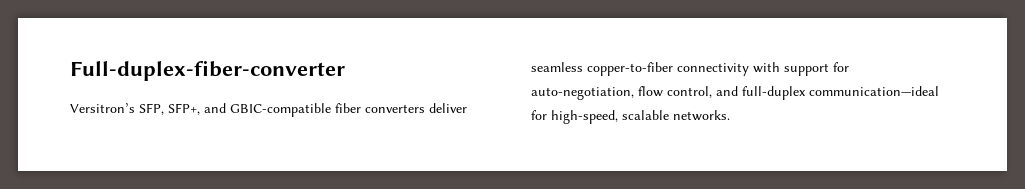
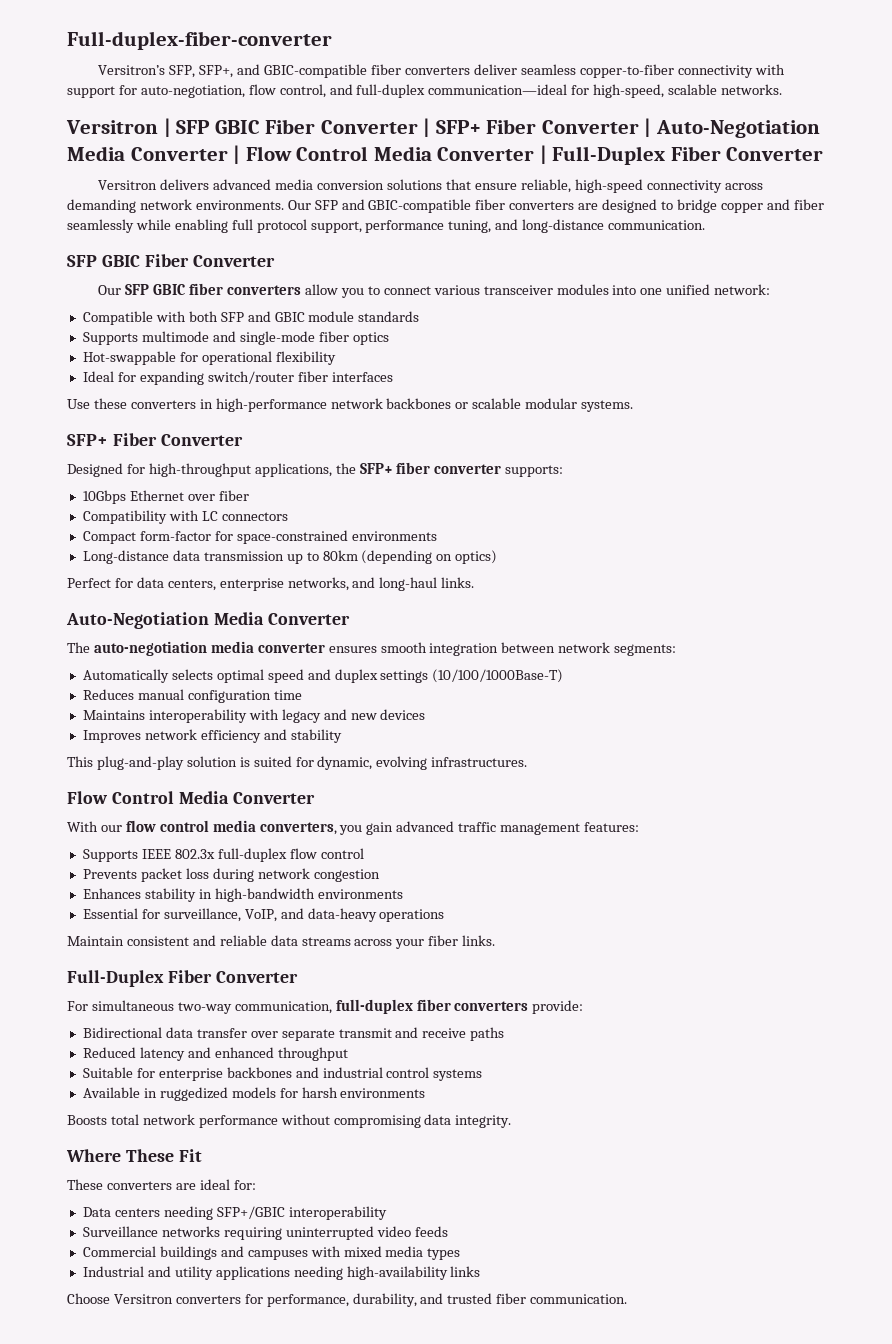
(730, 115) none -> [66,118,820,138] [67,145,824,165] [98,179,763,193] [67,199,824,213] [67,219,706,233] [67,254,275,267] [98,283,771,298] [82,311,420,325] [82,331,389,345] [82,351,336,365] [82,371,393,385] [67,398,634,412] [67,433,243,446] [67,462,564,477] [82,490,249,504] [82,510,288,524] [82,530,437,544] [82,550,498,564] [67,577,475,591] [66,612,350,629] [67,641,677,656] [82,669,564,683] [82,689,302,703] [82,709,426,723] [82,729,342,743] [67,756,528,770] [67,791,315,804] [67,820,640,835] [82,848,364,862] [82,868,380,882] [82,888,403,902] [82,908,445,922] [67,935,496,949] [67,970,298,987] [67,999,584,1014] [82,1027,505,1041] [82,1047,348,1061] [82,1067,483,1081] [82,1087,426,1101] [67,1114,512,1128] [66,1149,202,1162] [67,1179,256,1190] [82,1206,387,1220] [82,1226,448,1240] [82,1246,461,1260] [82,1266,481,1280] [67,1293,628,1307] // Versitron | SFP GBIC Fiber Converter | SFP+ Fiber Converter | Auto-Negotiation Media Converter | Flow Control Media Converter | Full-Duplex Fiber Converter // Versitron delivers advanced media conversion solutions that ensure reliable, high-speed connectivity across demanding network environments. Our SFP and GBIC-compatible fiber converters are designed to bridge copper and fiber seamlessly while enabling full protocol support, performance tuning, and long-distance communication. // SFP GBIC Fiber Converter // Our SFP GBIC fiber converters allow you to connect various transceiver modules into one unified network: // Compatible with both SFP and GBIC module standards // Supports multimode and single-mode fiber optics // Hot-swappable for operational flexibility // Ideal for expanding switch/router fiber interfaces // Use these converters in high-performance network backbones or scalable modular systems. // SFP+ Fiber Converter // Designed for high-throughput applications, the SFP+ fiber converter supports: // 10Gbps Ethernet over fiber // Compatibility with LC connectors // Compact form-factor for space-constrained environments // Long-distance data transmission up to 80km (depending on optics) // Perfect for data centers, enterprise networks, and long-haul links. // Auto-Negotiation Media Converter // The auto-negotiation media converter ensures smooth integration between network segments: // Automatically selects optimal speed and duplex settings (10/100/1000Base-T) // Reduces manual configuration time // Maintains interoperability with legacy and new devices // Improves network efficiency and stability // This plug-and-play solution is suited for dynamic, evolving infrastructures. // Flow Control Media Converter // With our flow control media converters, you gain advanced traffic management features: // Supports IEEE 802.3x full-duplex flow control // Prevents packet loss during network congestion // Enhances stability in high-bandwidth environments // Essential for surveillance, VoIP, and data-heavy operations // Maintain consistent and reliable data streams across your fiber links. // Full-Duplex Fiber Converter // For simultaneous two-way communication, full-duplex fiber converters provide: // Bidirectional data transfer over separate transmit and receive paths // Reduced latency and enhanced throughput // Suitable for enterprise backbones and industrial control systems // Available in ruggedized models for harsh environments // Boosts total network performance without compromising data integrity. // Where These Fit // These converters are ideal for: // Data centers needing SFP+/GBIC interoperability // Surveillance networks requiring uninterrupted video feeds // Commercial buildings and campuses with mixed media types // Industrial and utility applications needing high-availability links // Choose Versitron converters for performance, durability, and trusted fiber communication.

